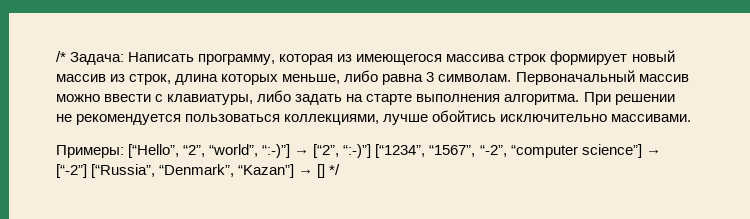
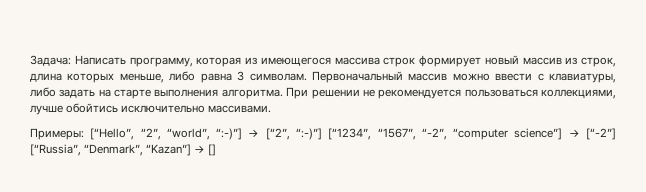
[56,51,66,62] /* -> (30, 60) none
[329,164,341,175] */ -> (217, 150) none

